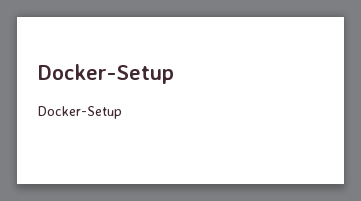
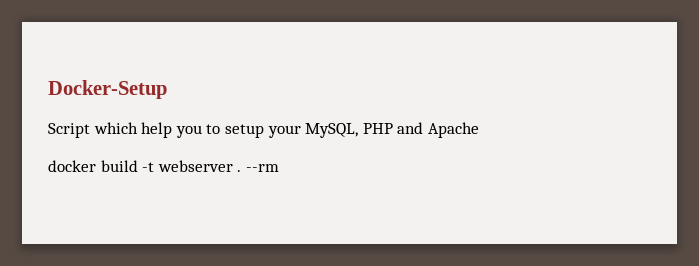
[38,106,122,119] Docker-Setup -> [48,122,479,138] [48,160,279,172] Script which help you to setup your MySQL, PHP and Apache // docker build -t webserver . --rm

